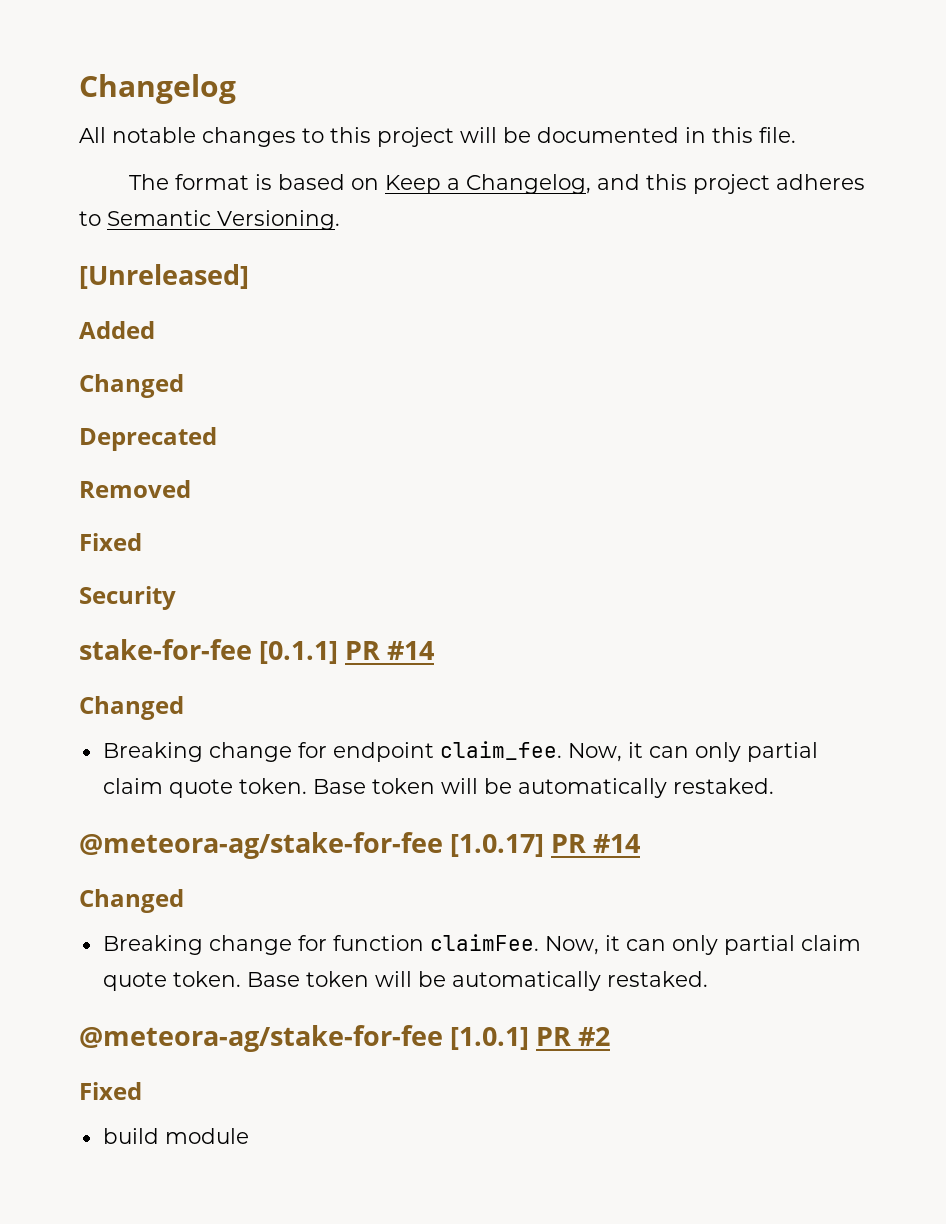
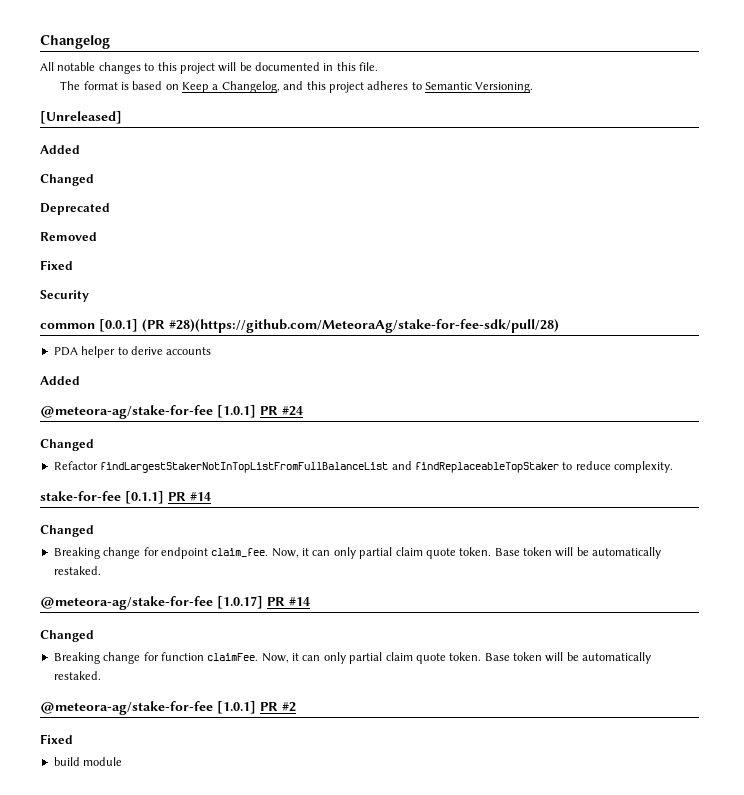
(176, 598) none -> [40,319,559,333] [53,346,212,358] [40,376,80,385] [40,405,303,419] [40,439,94,451] [53,461,673,473] // common [0.0.1] (PR #28)(https://github.com/MeteoraAg/stake-for-fee-sdk/pull/28) // PDA helper to derive accounts // Added // @meteora-ag/stake-for-fee [1.0.1] PR #24 // Changed // Refactor findLargestStakerNotInTopListFromFullBalanceList and findReplaceableTopStaker to reduce complexity.

